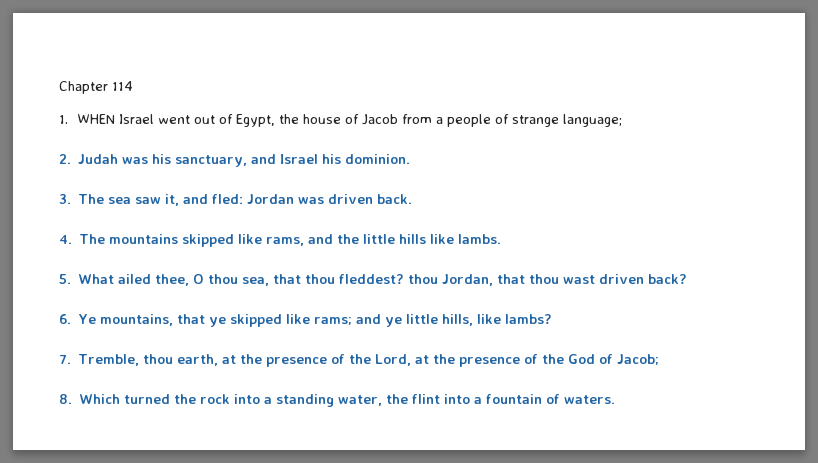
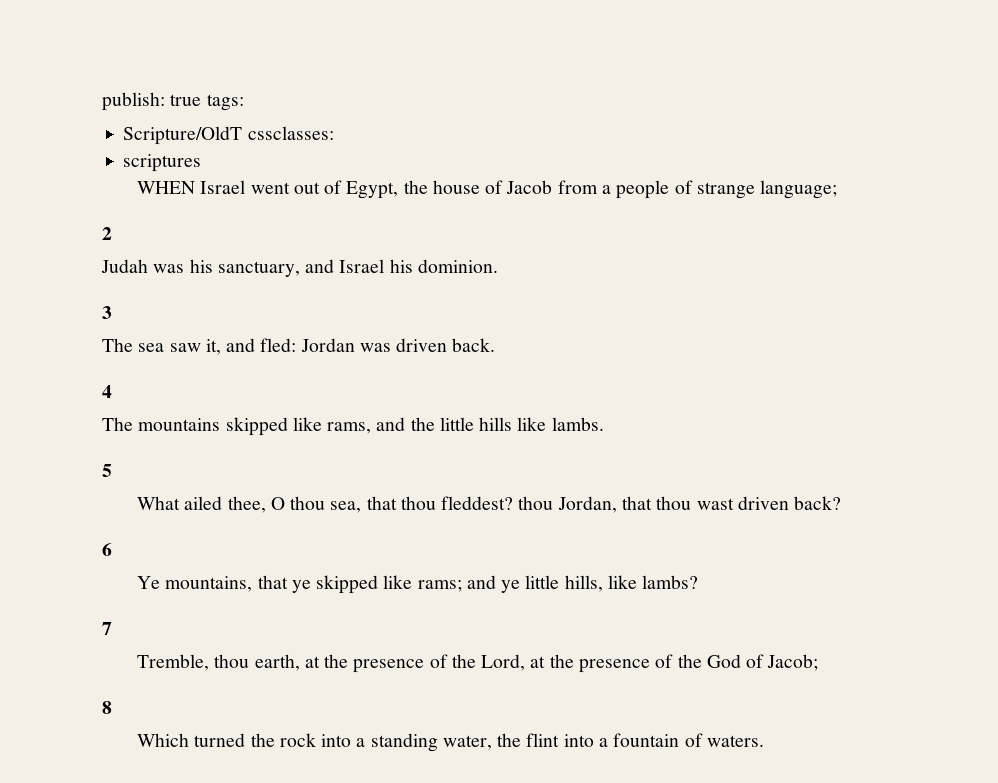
[59,81,133,94] [59,115,68,124] Chapter 114 // 1. -> [102,92,244,111] [123,126,334,145] [123,154,202,172] publish: true tags: // Scripture/OldT cssclasses: // scriptures //
[59,154,71,164] 2. -> [102,227,112,240] 2 //
[59,194,71,204] 3. -> [102,306,112,319] 3 //
[59,235,72,244] 4. -> [102,385,112,398] 4 //
[59,274,71,284] 5. -> [102,464,112,477] 5 //
[59,314,71,324] 6. -> [102,543,112,556] 6 //
[59,354,71,364] 7. -> [102,622,112,635] 7 //
[59,394,72,404] 8. -> [102,701,112,714] 8 //

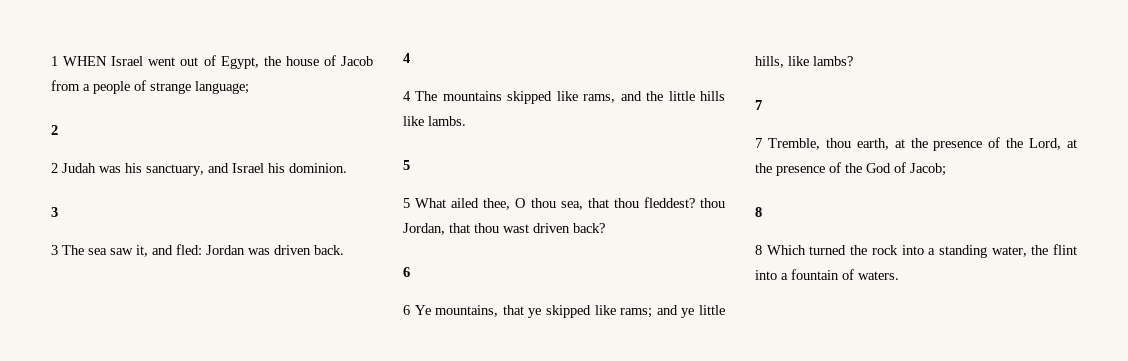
[102,92,244,111] [123,126,334,145] [123,154,202,172] publish: true tags: // Scripture/OldT cssclasses: // scriptures // -> [51,56,58,66] 1
(112, 233) none -> [51,163,58,173] 2
(112, 312) none -> [51,245,58,255] 3
(112, 391) none -> [403,91,411,101] 4
(112, 470) none -> [403,198,410,208] 5
(112, 549) none -> [403,305,410,315] 6
(112, 628) none -> [755,138,762,148] 7
(112, 707) none -> [755,245,762,255] 8

